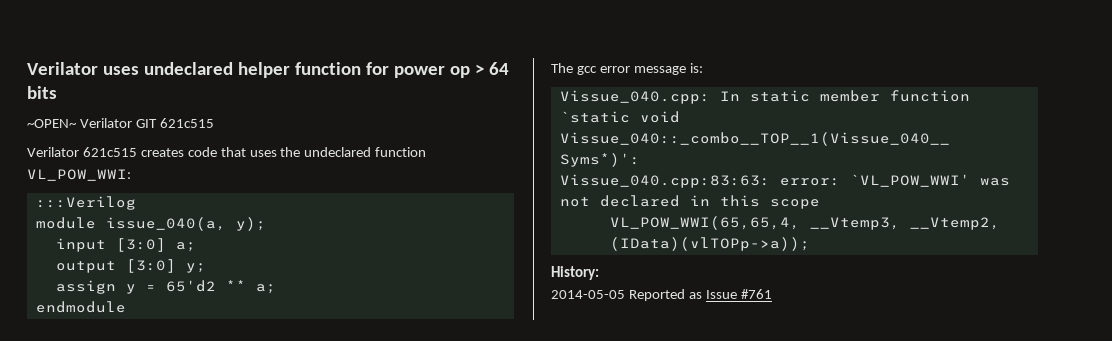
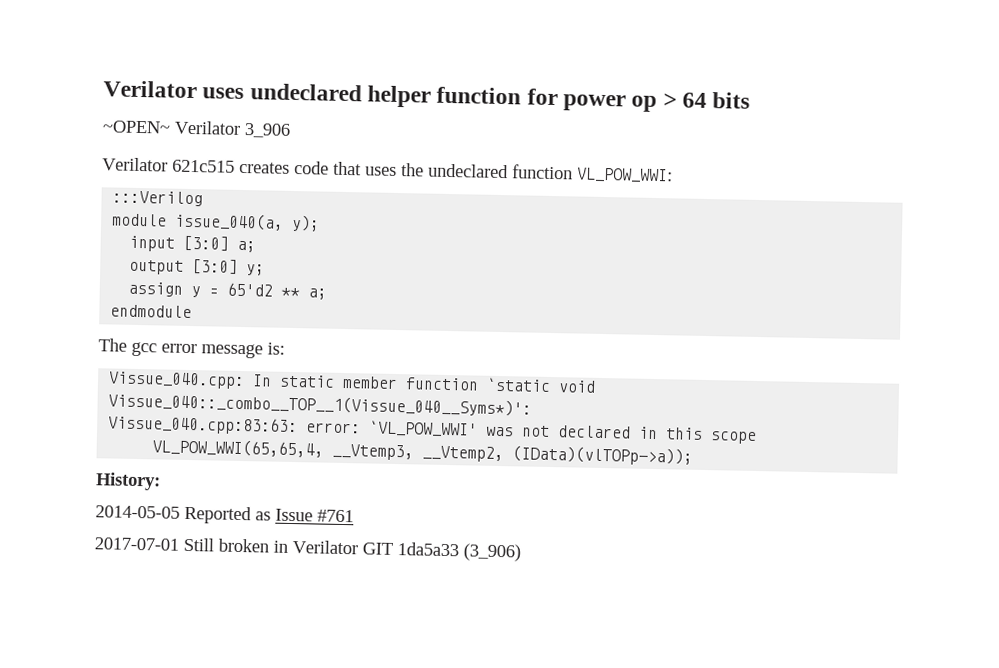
[135,118,214,128] GIT 621c515 -> [244,123,291,138] 3_906
(772, 294) none -> [94,537,521,562] // 2017-07-01 Still broken in Verilator GIT 1da5a33 (3_906)

